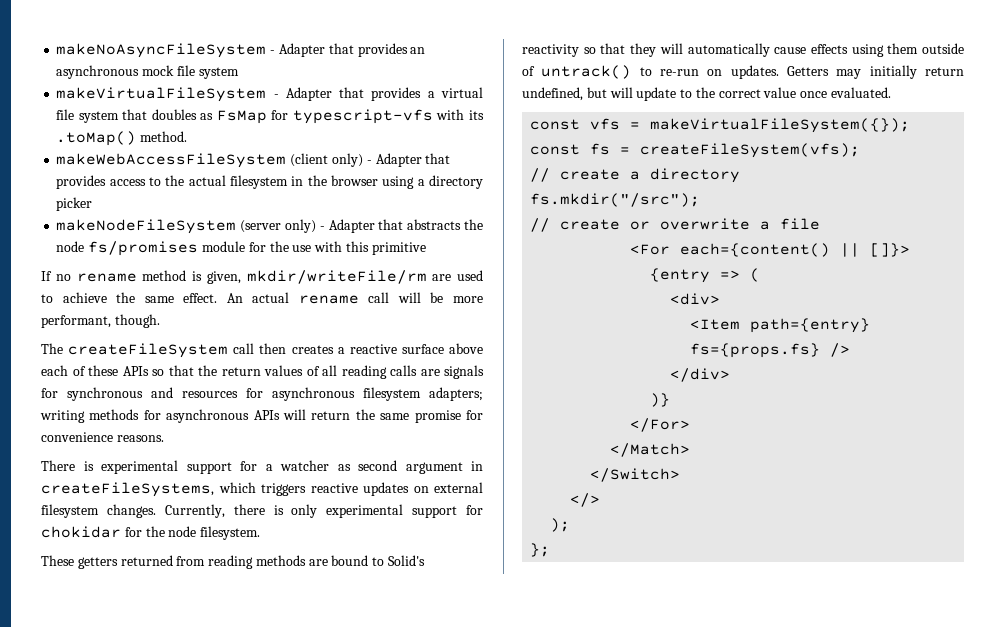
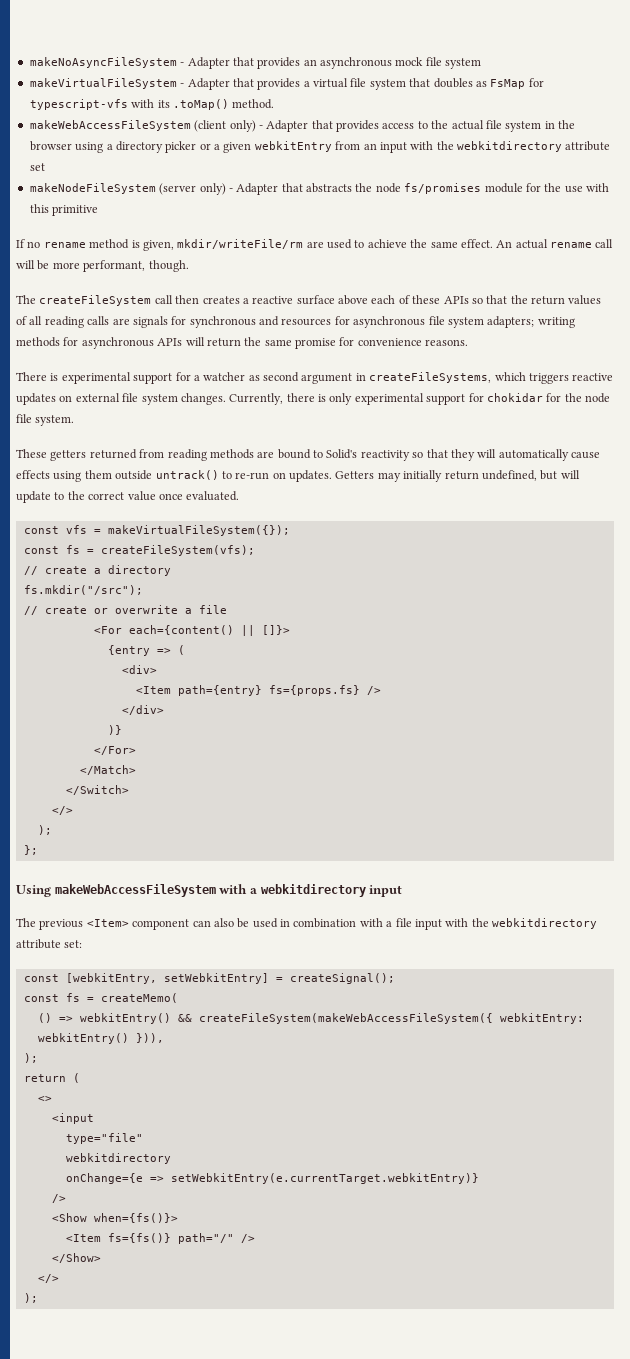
[230,175,289,189] filesystem -> [485,120,542,132] file system
(93, 204) none -> [199,141,611,153] [29,163,45,171] or a given webkitEntry from an input with the webkitdirectory attribute set
[363,387,421,401] filesystem -> [428,316,484,328] file system
[41,504,99,518] filesystem -> [122,393,178,405] file system
[200,526,261,540] filesystem. -> [16,414,75,426] file system.
[522,66,535,76] of -> (153, 475) none
(551, 550) none -> [16,884,403,897] [16,918,597,930] [16,939,83,949] [23,973,395,984] [23,993,178,1003] [37,1013,584,1024] [37,1033,164,1044] [23,1053,38,1063] [23,1073,80,1083] [37,1096,52,1102] [51,1113,94,1124] [65,1133,143,1144] [65,1153,171,1164] [65,1173,479,1184] [51,1194,66,1203] [51,1213,178,1223] [65,1233,255,1244] [51,1253,101,1263] [37,1274,59,1283] [23,1293,38,1303] // Using makeWebAccessFileSystem with a webkitdirectory input // The previous <Item> component can also be used in combination with a file input with the webkitdirectory attribute set: // const [webkitEntry, setWebkitEntry] = createSignal(); // const fs = createMemo( // () => webkitEntry() && createFileSystem(makeWebAccessFileSystem({ webkitEntry: webkitEntry() })), // ); // return ( // <> // <input // type="file" // webkitdirectory // onChange={e => setWebkitEntry(e.currentTarget.webkitEntry)} // /> // <Show when={fs()}> // <Item fs={fs()} path="/" /> // </Show> // </> // );

